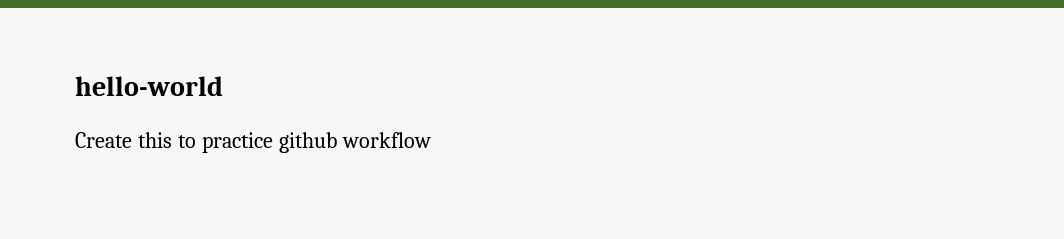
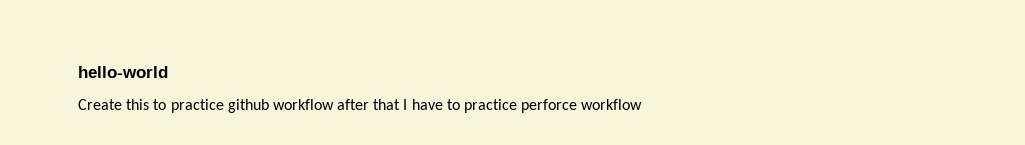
(431, 140) none -> [337,99,643,113] after that I have to practice perforce workflow

